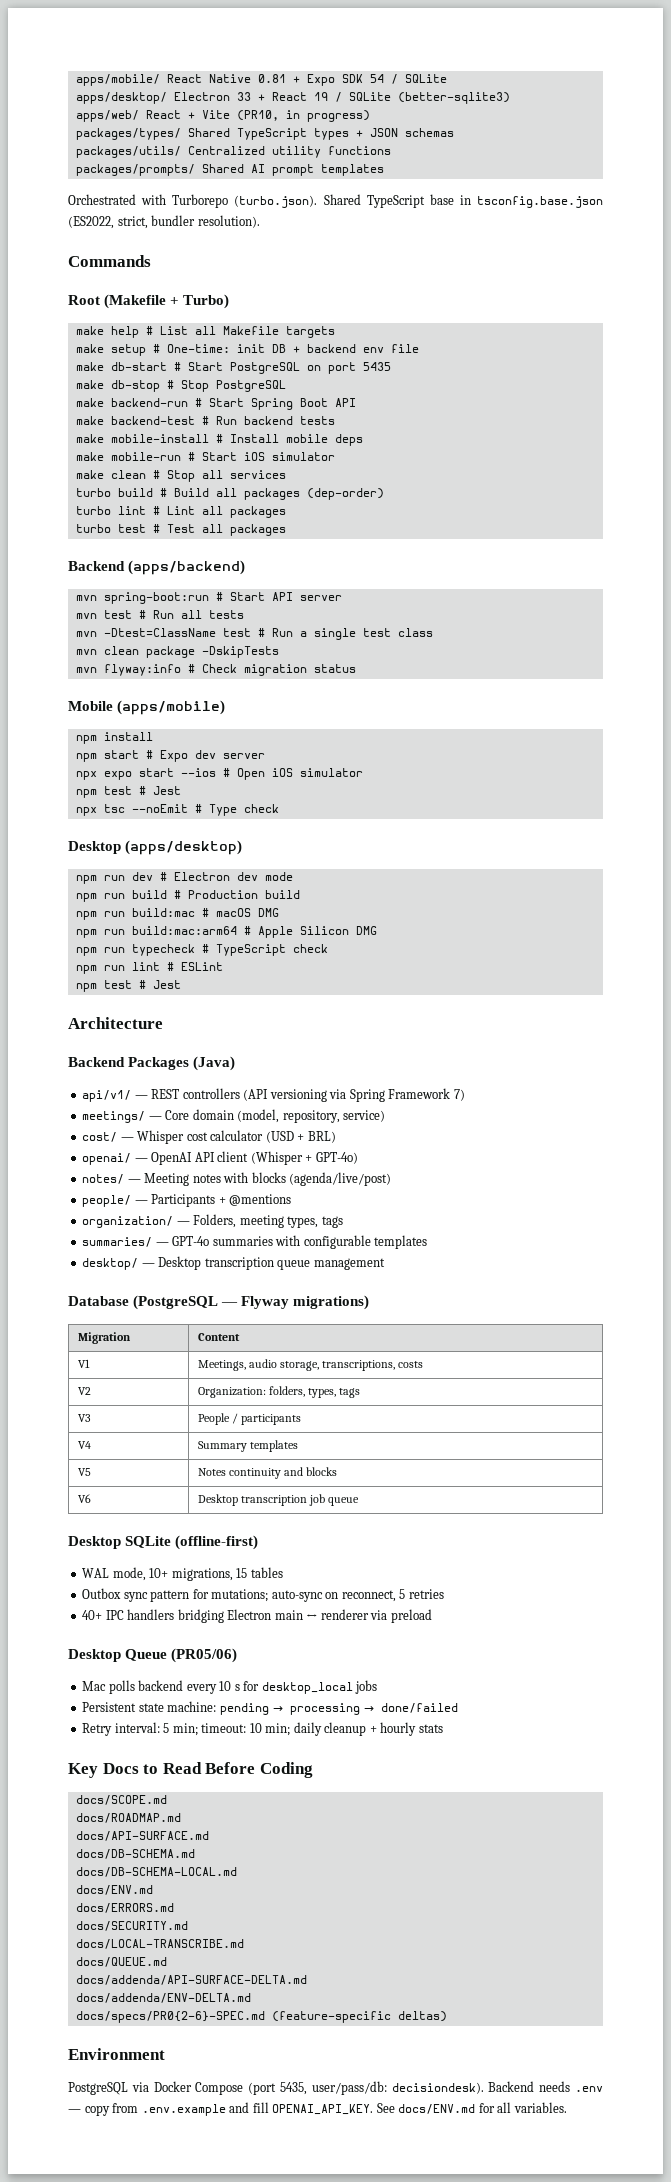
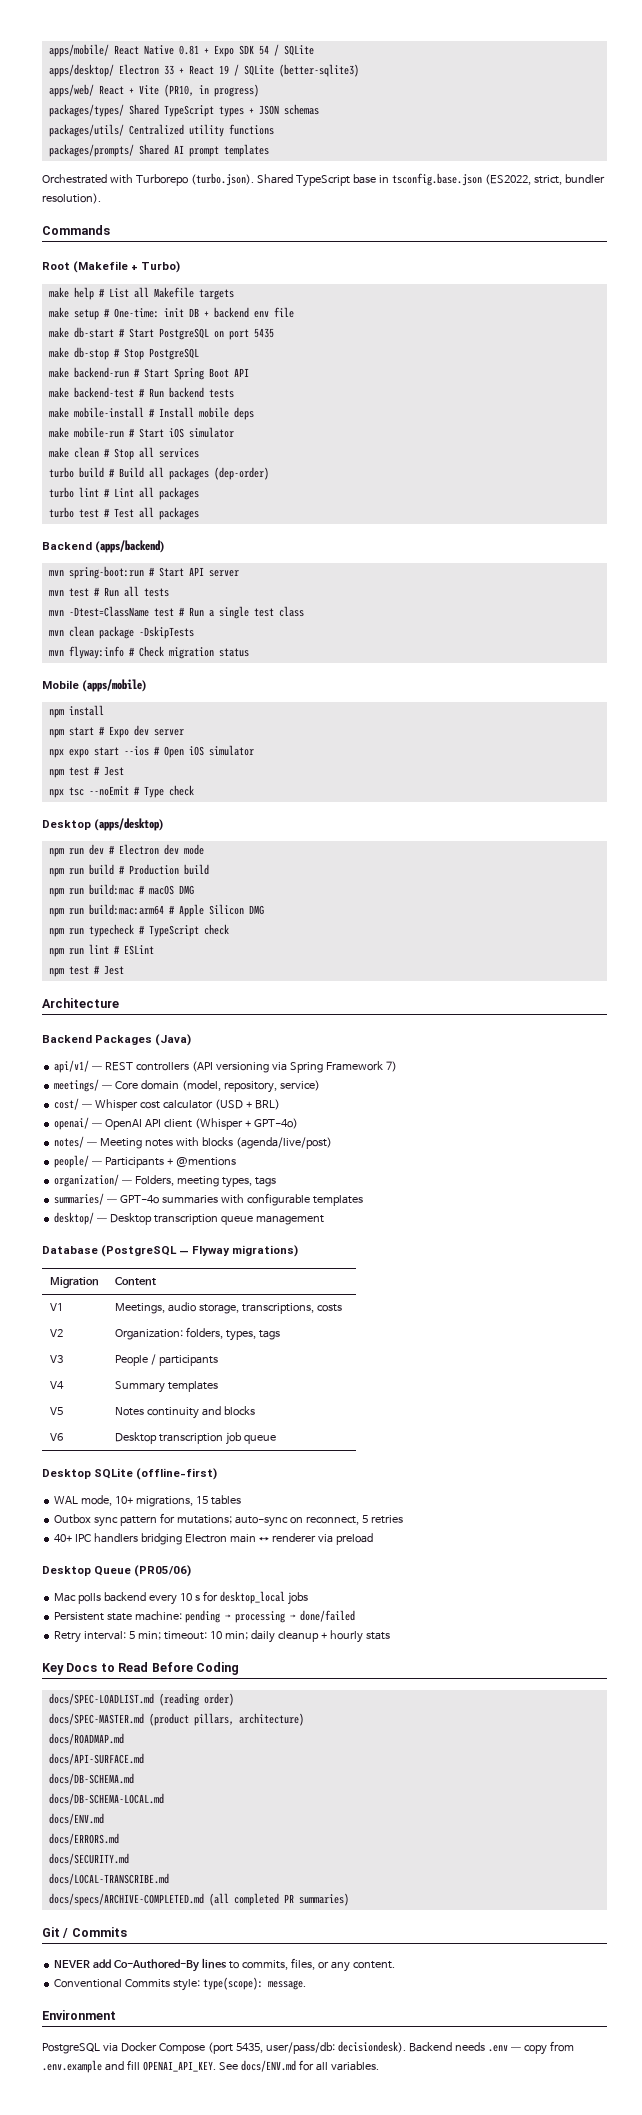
[75,1795,167,1805] docs/SCOPE.md -> [48,1693,234,1706] [48,1713,304,1726] docs/SPEC-LOADLIST.md (reading order) // docs/SPEC-MASTER.md (product pillars, architecture)
[75,1957,167,1967] [75,1975,307,1985] [75,1993,251,2003] [75,2011,447,2023] docs/QUEUE.md // docs/addenda/API-SURFACE-DELTA.md // docs/addenda/ENV-DELTA.md // docs/specs/PR0{2-6}-SPEC.md (feature-specific deltas) -> [48,1893,349,1906] [42,1927,127,1938] [54,1958,395,1972] [54,1977,307,1991] docs/specs/ARCHIVE-COMPLETED.md (all completed PR summaries) // Git / Commits // NEVER add Co-Authored-By lines to commits, files, or any content. // Conventional Commits style: type(scope): message.

